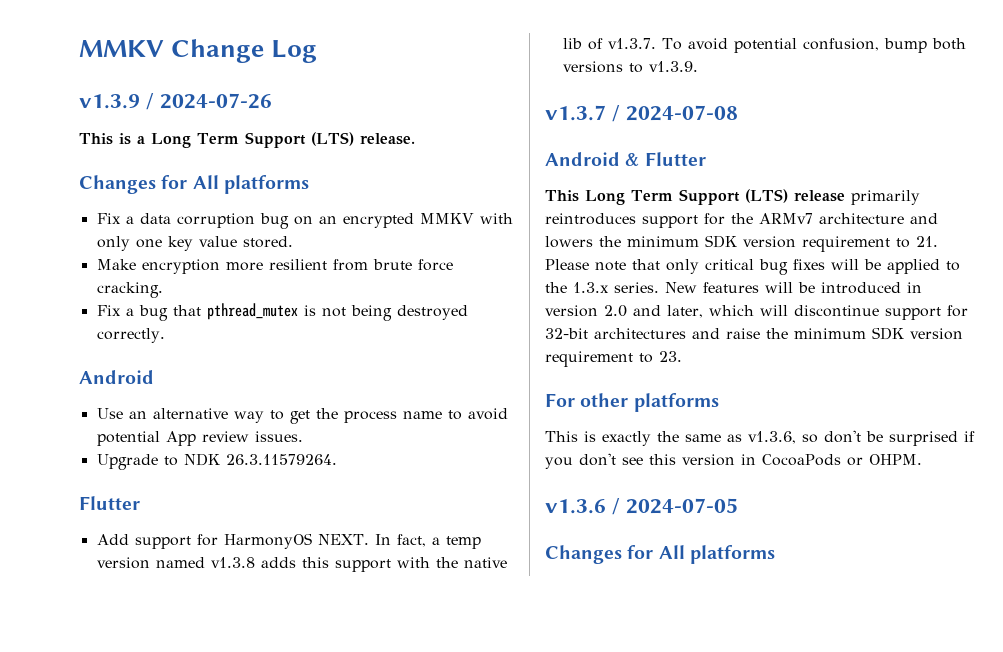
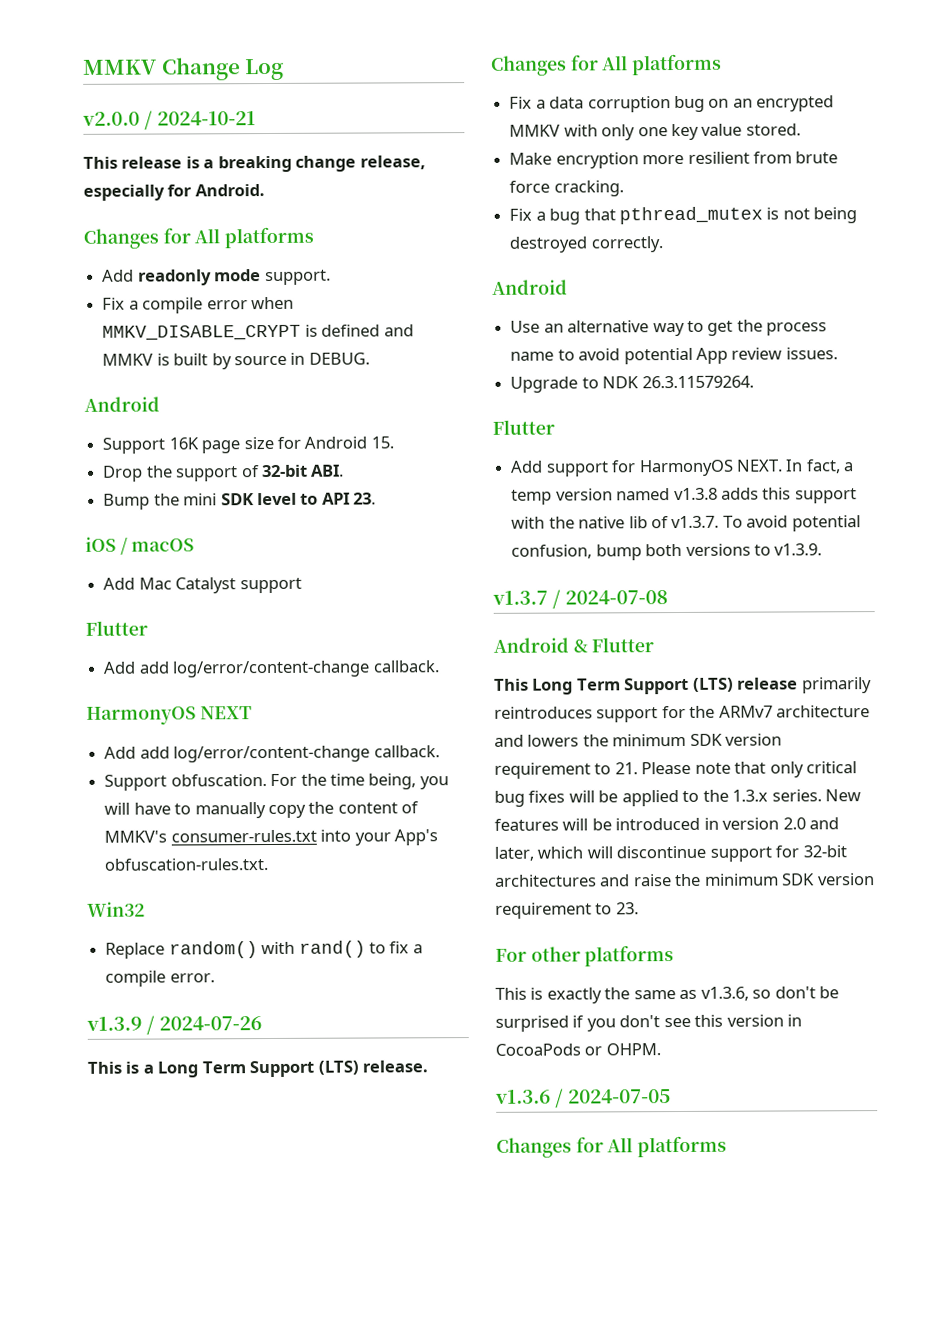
(318, 51) none -> [82,110,257,130] [83,155,426,173] [83,184,265,201] [83,226,315,249] [102,269,331,286] [102,296,294,314] [102,324,414,341] [102,352,370,370] [84,396,160,412] [102,436,394,454] [103,464,345,482] [103,492,377,510] [85,536,195,555] [103,577,302,594] [85,620,148,636] [103,660,440,678] [86,706,252,725] [104,745,440,763] [104,773,449,791] [104,801,420,819] [104,829,438,846] [104,858,269,871] [87,901,145,917] [105,940,423,959] [105,970,215,987] // v2.0.0 / 2024-10-21 // This release is a breaking change release, especially for Android. // Changes for All platforms // Add readonly mode support. // Fix a compile error when MMKV_DISABLE_CRYPT is defined and MMKV is built by source in DEBUG. // Android // Support 16K page size for Android 15. // Drop the support of 32-bit ABI. // Bump the mini SDK level to API 23. // iOS / macOS // Add Mac Catalyst support // Flutter // Add add log/error/content-change callback. // HarmonyOS NEXT // Add add log/error/content-change callback. // Support obfuscation. For the time being, you will have to manually copy the content of MMKV's consumer-rules.txt into your App's obfuscation-rules.txt. // Win32 // Replace random() with rand() to fix a compile error.

